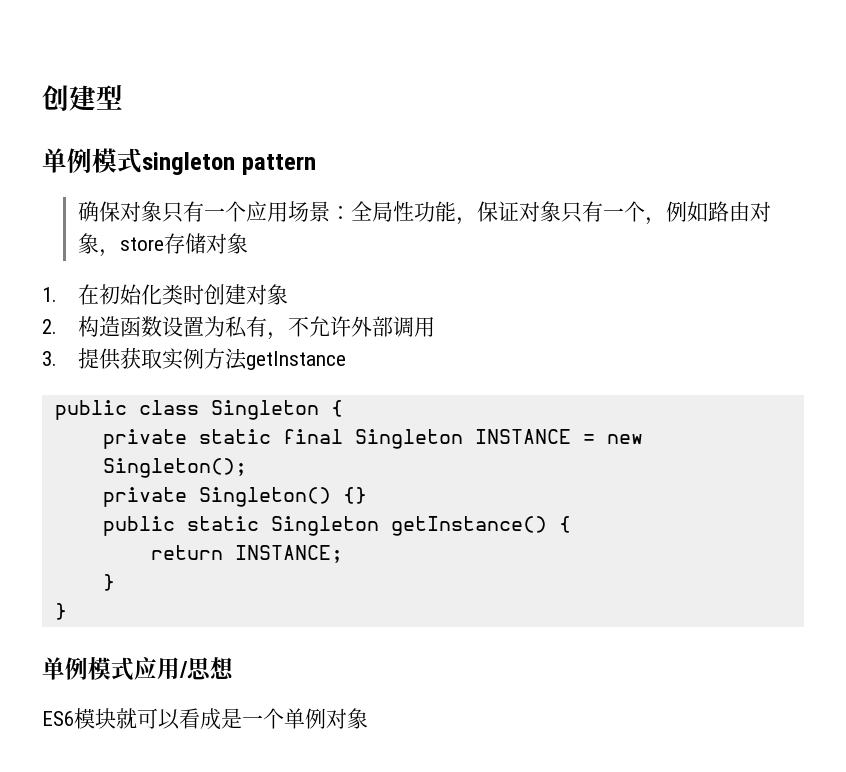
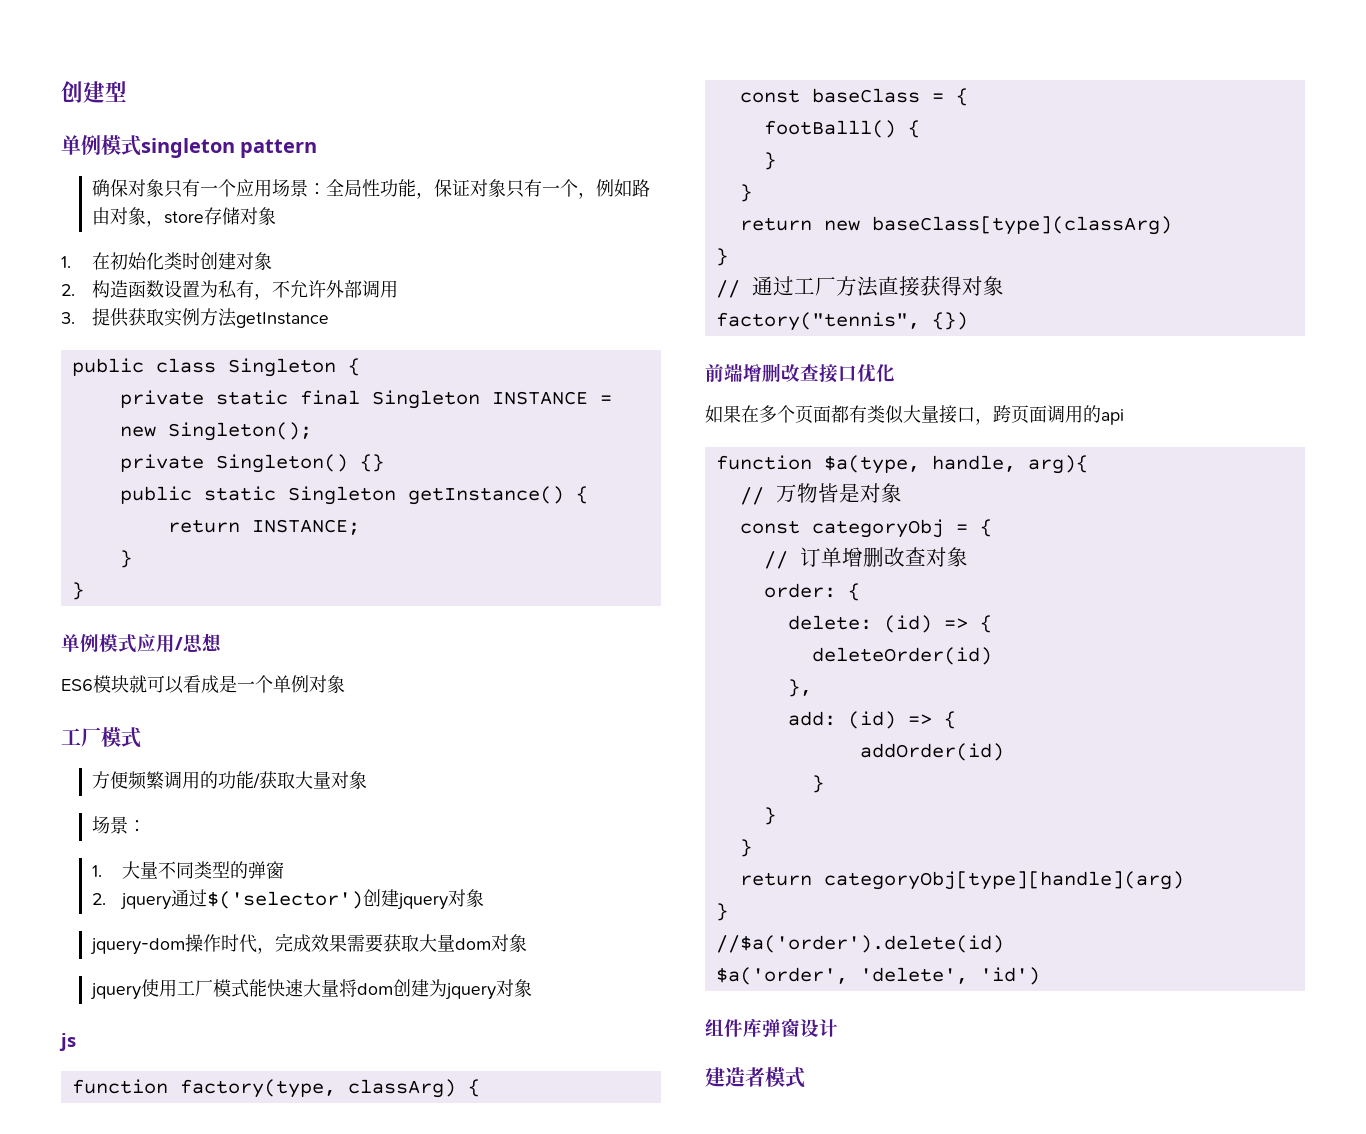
(368, 718) none -> [61,727,141,748] [91,771,367,790] [91,816,146,834] [91,861,285,879] [91,889,485,910] [89,933,527,955] [89,979,532,1000] [59,1033,76,1051] [71,1079,480,1098] [739,88,968,106] [763,120,920,138] [763,152,776,170] [739,184,752,202] [739,216,1172,235] [715,248,728,266] [715,276,1004,298] [715,312,968,331] [705,363,895,383] [705,405,1124,425] [715,455,1088,474] [739,483,902,505] [739,519,992,538] [763,547,968,569] [763,583,860,601] [787,615,992,633] [811,647,992,665] [787,679,812,697] [787,711,956,729] [859,743,1004,761] [811,775,824,793] [763,807,776,825] [739,839,752,857] [739,871,1184,890] [715,903,728,921] [715,935,1004,953] [715,967,1040,985] [705,1018,838,1037] [705,1067,805,1088] // 工厂模式 // 方便频繁调用的功能/获取大量对象 // 场景： // 1.大量不同类型的弹窗 // 2. jquery通过$('selector')创建jquery对象 // jquery-dom操作时代，完成效果需要获取大量dom对象 // jquery使用工厂模式能快速大量将dom创建为jquery对象 // js // function factory(type, classArg) { // const baseClass = { // footBalll() { // } // } // return new baseClass[type](classArg) // } // // 通过工厂方法直接获得对象 // factory("tennis", {}) // 前端增删改查接口优化 // 如果在多个页面都有类似大量接口，跨页面调用的api // function $a(type, handle, arg){ // // 万物皆是对象 // const categoryObj = { // // 订单增删改查对象 // order: { // delete: (id) => { // deleteOrder(id) // }, // add: (id) => { // addOrder(id) // } // } // } // return categoryObj[type][handle](arg) // } // //$a('order').delete(id) // $a('order', 'delete', 'id') // 组件库弹窗设计 // 建造者模式

